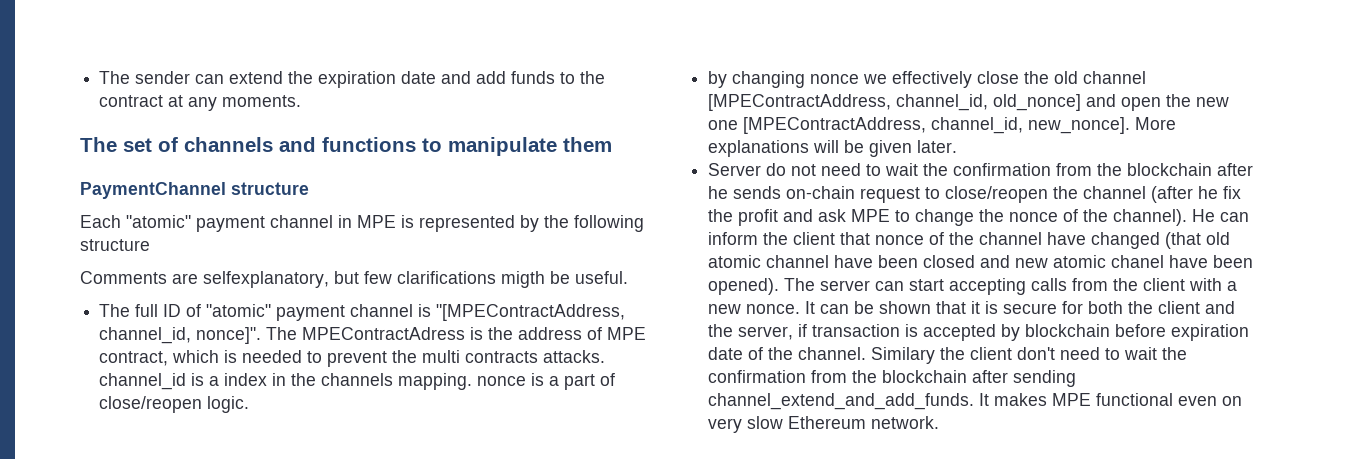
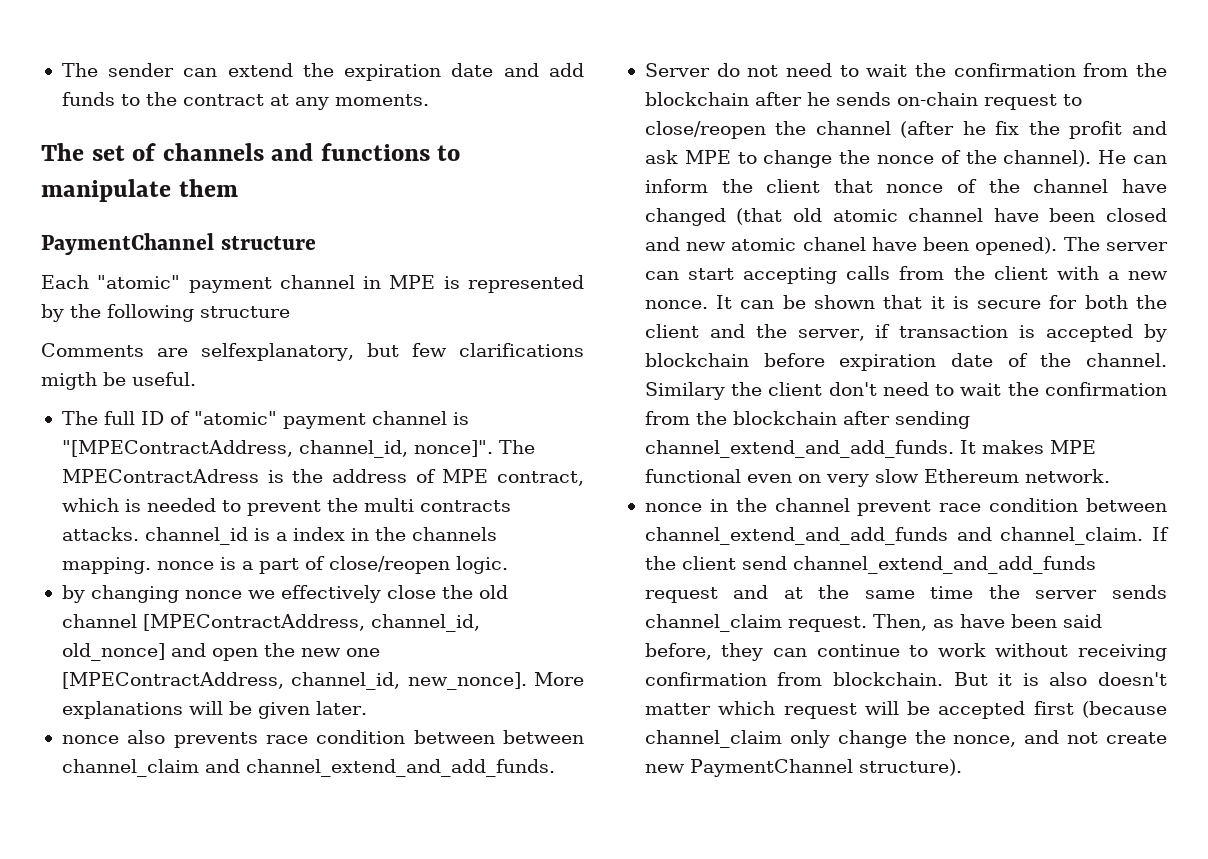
(958, 146) none -> [61,730,585,748] [61,759,555,777] // nonce also prevents race condition between between channel_claim and channel_extend_and_add_funds.
(940, 422) none -> [644,498,1167,516] [644,527,1169,545] [644,556,1096,574] [644,585,1167,603] [644,614,1102,632] [644,643,1167,661] [644,672,1167,686] [644,701,1167,719] [644,730,1167,748] [644,759,962,777] // nonce in the channel prevent race condition between channel_extend_and_add_funds and channel_claim. If the client send channel_extend_and_add_funds request and at the same time the server sends channel_claim request. Then, as have been said before, they can continue to work without receiving confirmation from blockchain. But it is also doesn't matter which request will be accepted first (because channel_claim only change the nonce, and not create new PaymentChannel structure).

